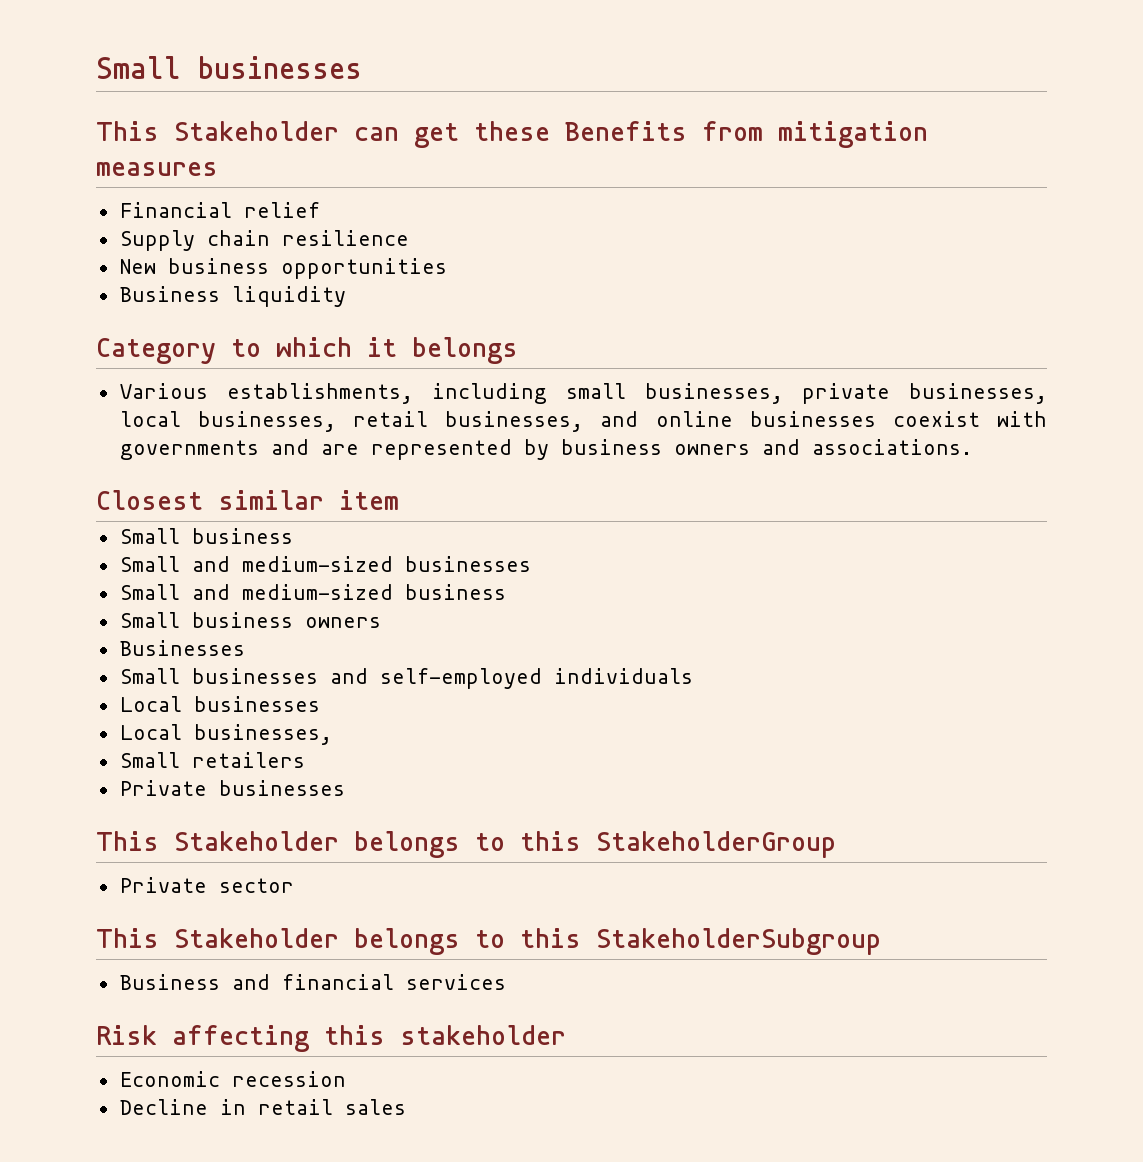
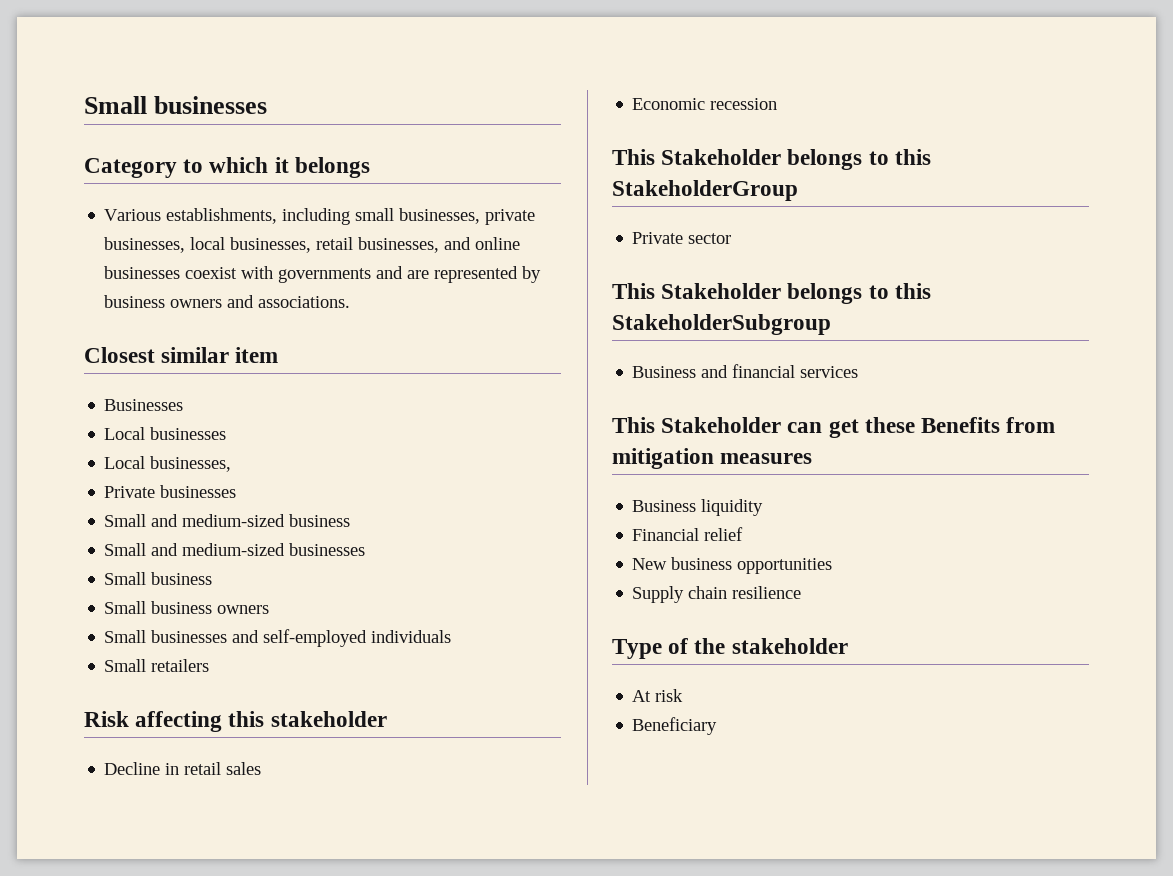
[96,56,362,79] [96,121,928,148] [96,162,218,176] [119,202,320,218] [119,230,409,251] [119,258,447,279] [119,286,346,307] Small businesses // This Stakeholder can get these Benefits from mitigation measures // Financial relief // Supply chain resilience // New business opportunities // Business liquidity -> [84,96,268,114] Small businesses
[119,528,180,544] // Small -> [104,399,184,411] [104,427,227,440] [104,456,232,472] [104,485,237,498] [104,514,286,527] // Businesses // Local businesses // Local businesses, // Private businesses // Small and medium-sized
[191,584,393,600] and medium-sized -> (147, 578) none
[119,640,245,656] // Businesses -> (270, 609) none
[119,696,320,712] [119,724,332,745] [119,752,305,768] [119,780,345,796] Local businesses // Local businesses, // Small retailers // Private businesses -> [104,659,210,672] [84,711,387,732] [104,762,262,775] [632,98,778,110] Small retailers // Risk affecting this stakeholder // Decline in retail sales // Economic recession
[96,1025,566,1052] [119,1071,346,1087] [119,1099,406,1115] Risk affecting this stakeholder // Economic recession // Decline in retail sales -> [612,417,1056,438] [612,448,813,469] [632,499,764,516] [632,527,744,541] [632,557,833,574] [632,586,802,603] [612,638,848,659] [632,689,684,702] [632,717,718,735] This Stakeholder can get these Benefits from mitigation measures // Business liquidity // Financial relief // New business opportunities // Supply chain resilience // Type of the stakeholder // At risk // Beneficiary

